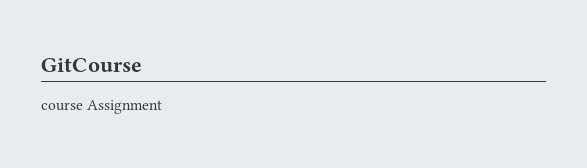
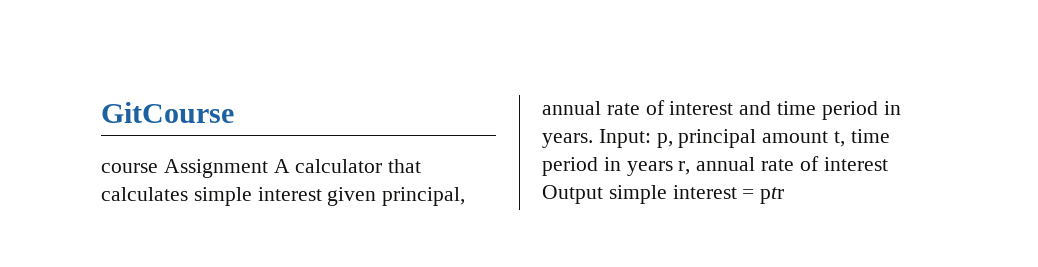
(163, 107) none -> [273,159,422,173] [101,187,466,206] [542,100,901,120] [542,129,890,148] [542,156,888,176] [542,185,785,204] A calculator that calculates simple interest given principal, annual rate of interest and time period in years. Input: p, principal amount t, time period in years r, annual rate of interest Output simple interest = ptr

